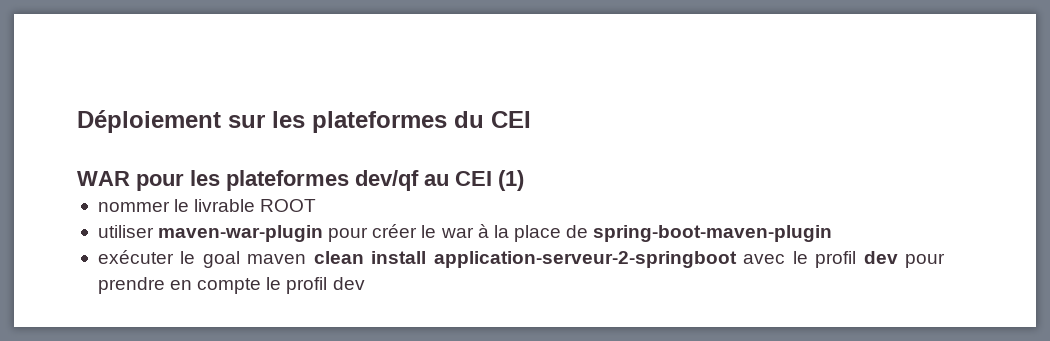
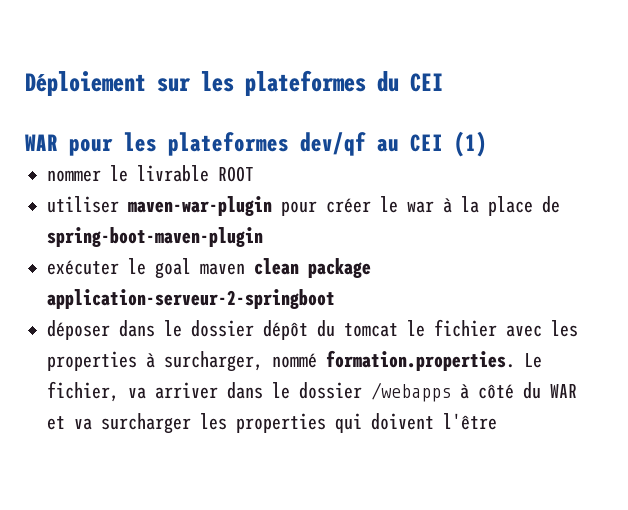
[371,251,427,264] install -> [308,258,371,278] package
[743,251,946,268] [97,277,365,294] avec le profil dev pour prendre en compte le profil dev -> [47,319,578,340] [47,350,542,372] [47,381,577,402] [47,413,497,434] // déposer dans le dossier dépôt du tomcat le fichier avec les properties à surcharger, nommé formation.properties. Le fichier, va arriver dans le dossier /webapps à côté du WAR et va surcharger les properties qui doivent l'être

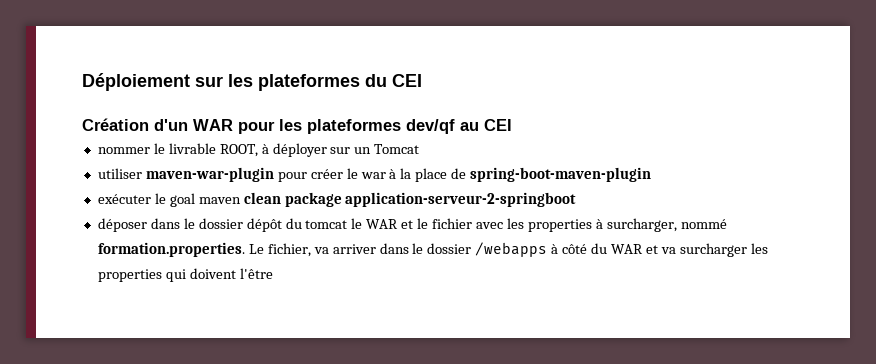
(443, 82) none -> [82,118,188,131] Création d'un
[454,131,487,157] (1) -> (512, 125) none
[218,166,254,182] ROOT -> [219,143,420,157] ROOT, à déployer sur un Tomcat
(425, 328) none -> [366,218,429,229] WAR et le

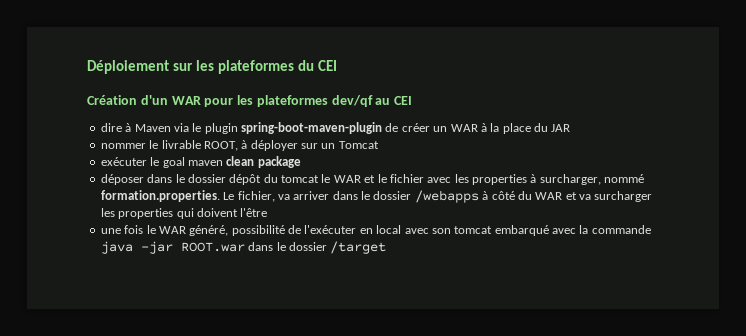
(512, 125) none -> [100,122,571,134] // dire à Maven via le plugin spring-boot-maven-plugin de créer un WAR à la place du JAR
[97,167,652,182] // utiliser maven-war-plugin pour créer le war à la place de spring-boot-maven-plugin -> (379, 145) none
[345,192,577,207] application-serveur-2-springboot -> (301, 162) none
(273, 273) none -> [100,225,651,236] [100,241,387,254] // une fois le WAR généré, possibilité de l'exécuter en local avec son tomcat embarqué avec la commande java -jar ROOT.war dans le dossier /target

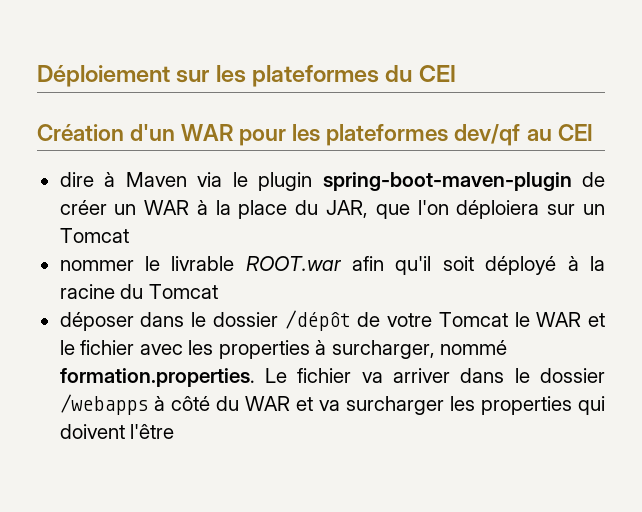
[551,124,571,132] [100,140,379,151] [100,156,301,168] JAR // nommer le livrable ROOT, à déployer sur un Tomcat // exécuter le goal maven clean package -> [326,200,606,219] [59,228,129,243] [59,256,605,275] [59,284,218,299] JAR, que l'on déploiera sur un Tomcat // nommer le livrable ROOT.war afin qu'il soit déployé à la racine du Tomcat
[229,174,319,185] dépôt du tomcat -> [284,310,508,331] /dépôt de votre Tomcat
[237,191,275,202] fichier, -> [297,368,352,383] fichier
[100,225,651,236] [100,241,387,254] // une fois le WAR généré, possibilité de l'exécuter en local avec son tomcat embarqué avec la commande java -jar ROOT.war dans le dossier /target -> (175, 431) none

